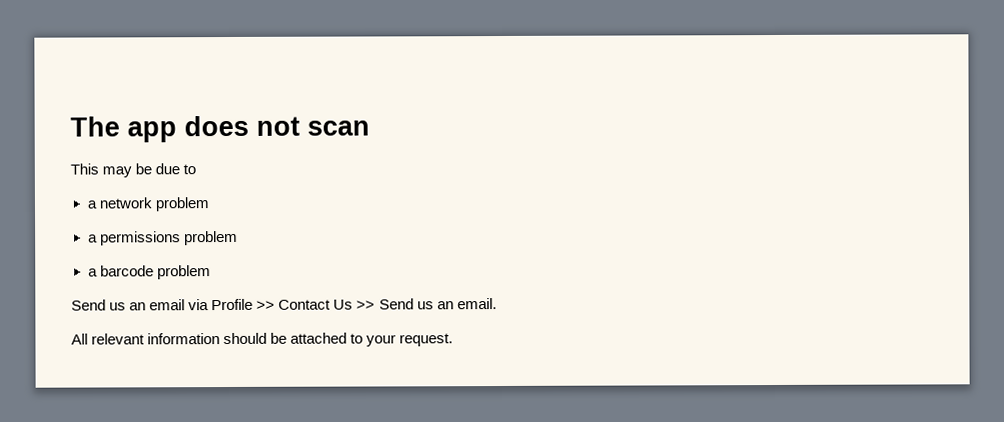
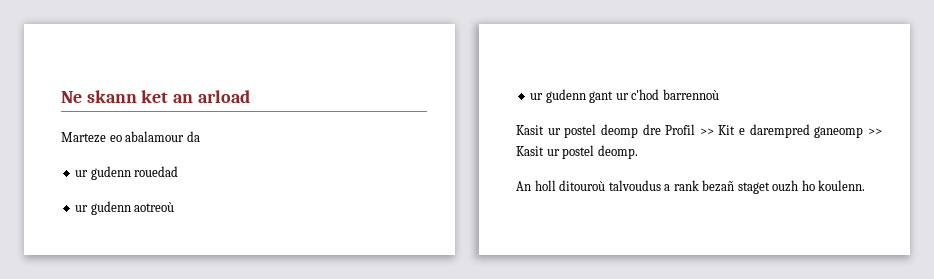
[70,115,370,143] [70,163,197,178] [86,197,209,212] [87,230,238,246] [87,265,211,280] [71,298,497,311] [71,332,454,347] The app does not scan // This may be due to // a network problem // a permissions problem // a barcode problem // Send us an email via Profile >> Contact Us >> Send us an email. // All relevant information should be attached to your request. -> [61,90,250,103] [61,131,200,143] [75,166,179,180] [75,201,175,215] [530,89,719,103] [516,124,882,138] [516,145,638,159] [516,180,866,194] Ne skann ket an arload // Marteze eo abalamour da // ur gudenn rouedad // ur gudenn aotreoù // ur gudenn gant ur c'hod barrennoù // Kasit ur postel deomp dre Profil >> Kit e darempred ganeomp >> Kasit ur postel deomp. // An holl ditouroù talvoudus a rank bezañ staget ouzh ho koulenn.

